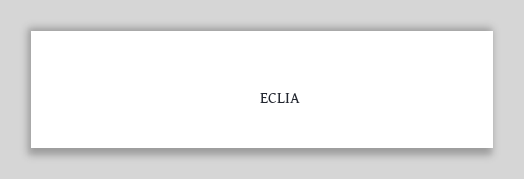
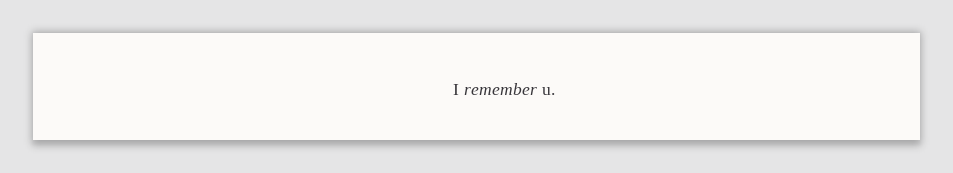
[260,93,300,103] ECLIA -> [453,83,555,95] I remember u.

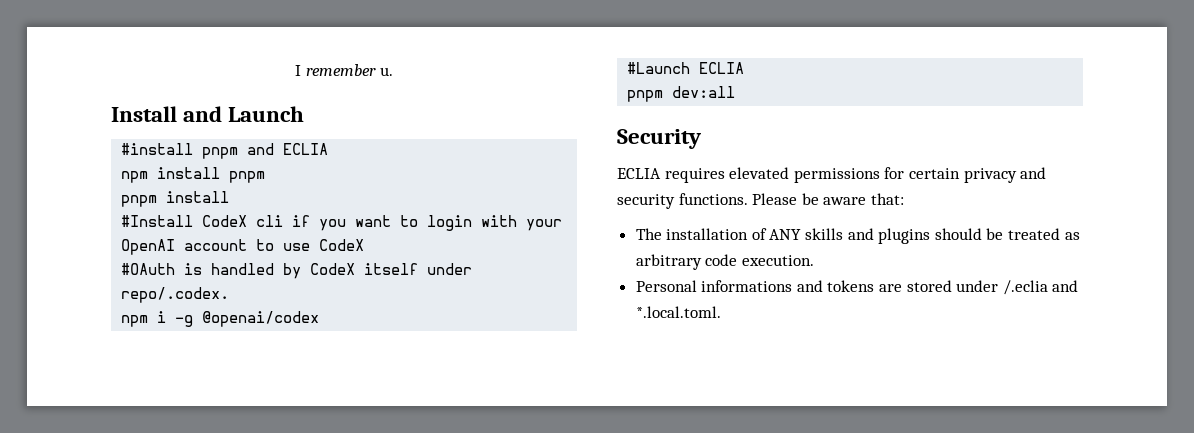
(555, 91) none -> [111,106,305,122] [121,143,329,159] [121,167,266,183] [121,191,230,207] [121,215,563,231] [121,239,365,255] [121,263,473,279] [121,287,230,303] [121,311,320,327] [627,62,745,74] [627,86,736,102] [617,129,701,149] [617,167,1047,183] [617,193,904,209] [635,228,1080,244] [635,254,814,270] [635,280,1079,295] [635,306,721,318] // Install and Launch // #install pnpm and ECLIA // npm install pnpm // pnpm install // #Install CodeX cli if you want to login with your OpenAI account to use CodeX // #OAuth is handled by CodeX itself under repo/.codex. // npm i -g @openai/codex // #Launch ECLIA // pnpm dev:all // Security // ECLIA requires elevated permissions for certain privacy and security functions. Please be aware that: // The installation of ANY skills and plugins should be treated as arbitrary code execution. // Personal informations and tokens are stored under /.eclia and *.local.toml.

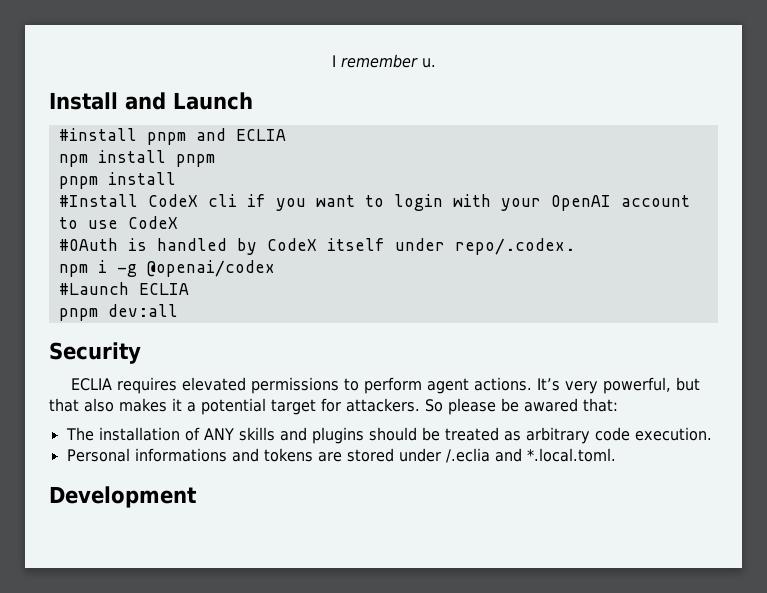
[884,167,1047,183] [617,193,867,209] for certain privacy and security functions. Please be aware -> [344,377,701,394] [49,398,578,415] to perform agent actions. It’s very powerful, but that also makes it a potential target for attackers. So please be awared
(721, 312) none -> [49,486,197,508] // Development

